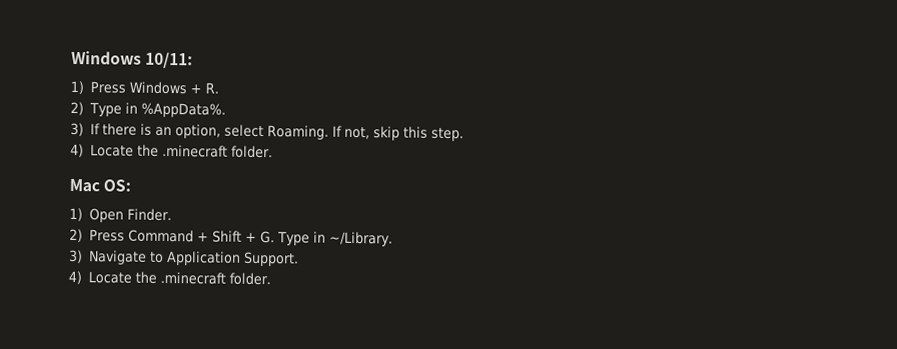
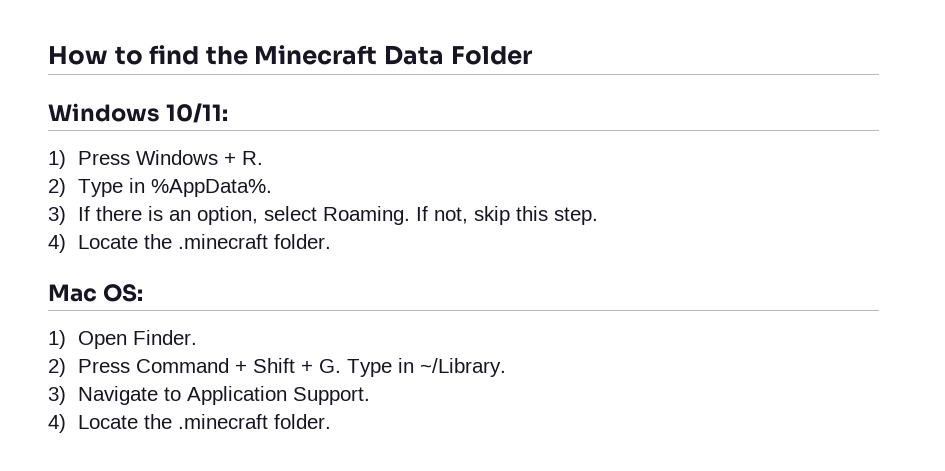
(71, 57) none -> [48,45,533,65] How to find the Minecraft Data Folder //

